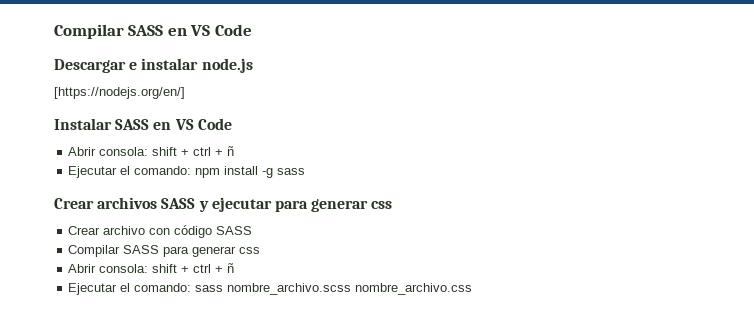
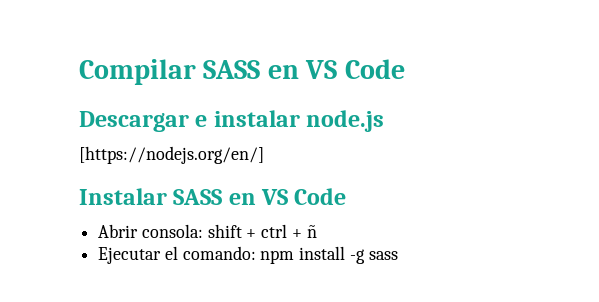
[54,197,393,212] [68,225,253,238] [68,245,261,257] [68,263,235,273] [68,283,473,295] // Crear archivos SASS y ejecutar para generar css // Crear archivo con código SASS // Compilar SASS para generar css // Abrir consola: shift + ctrl + ñ // Ejecutar el comando: sass nombre_archivo.scss nombre_archivo.css -> (398, 255) none

